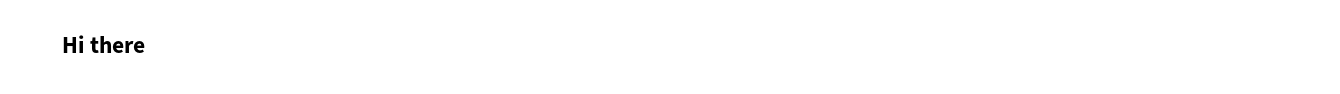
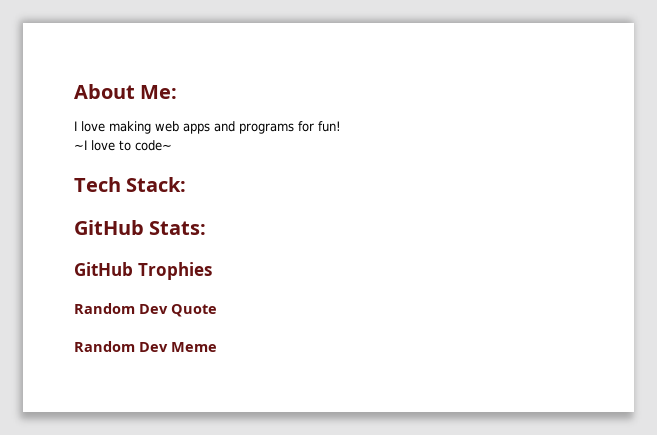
[62,35,146,53] Hi there -> [74,84,178,99] [74,121,341,134] [74,140,172,151] [74,177,187,192] [74,220,207,235] [74,262,212,280] [74,303,217,317] [74,341,217,352] About Me: // I love making web apps and programs for fun! // ~I love to code~ // Tech Stack: // GitHub Stats: // GitHub Trophies // Random Dev Quote // Random Dev Meme

